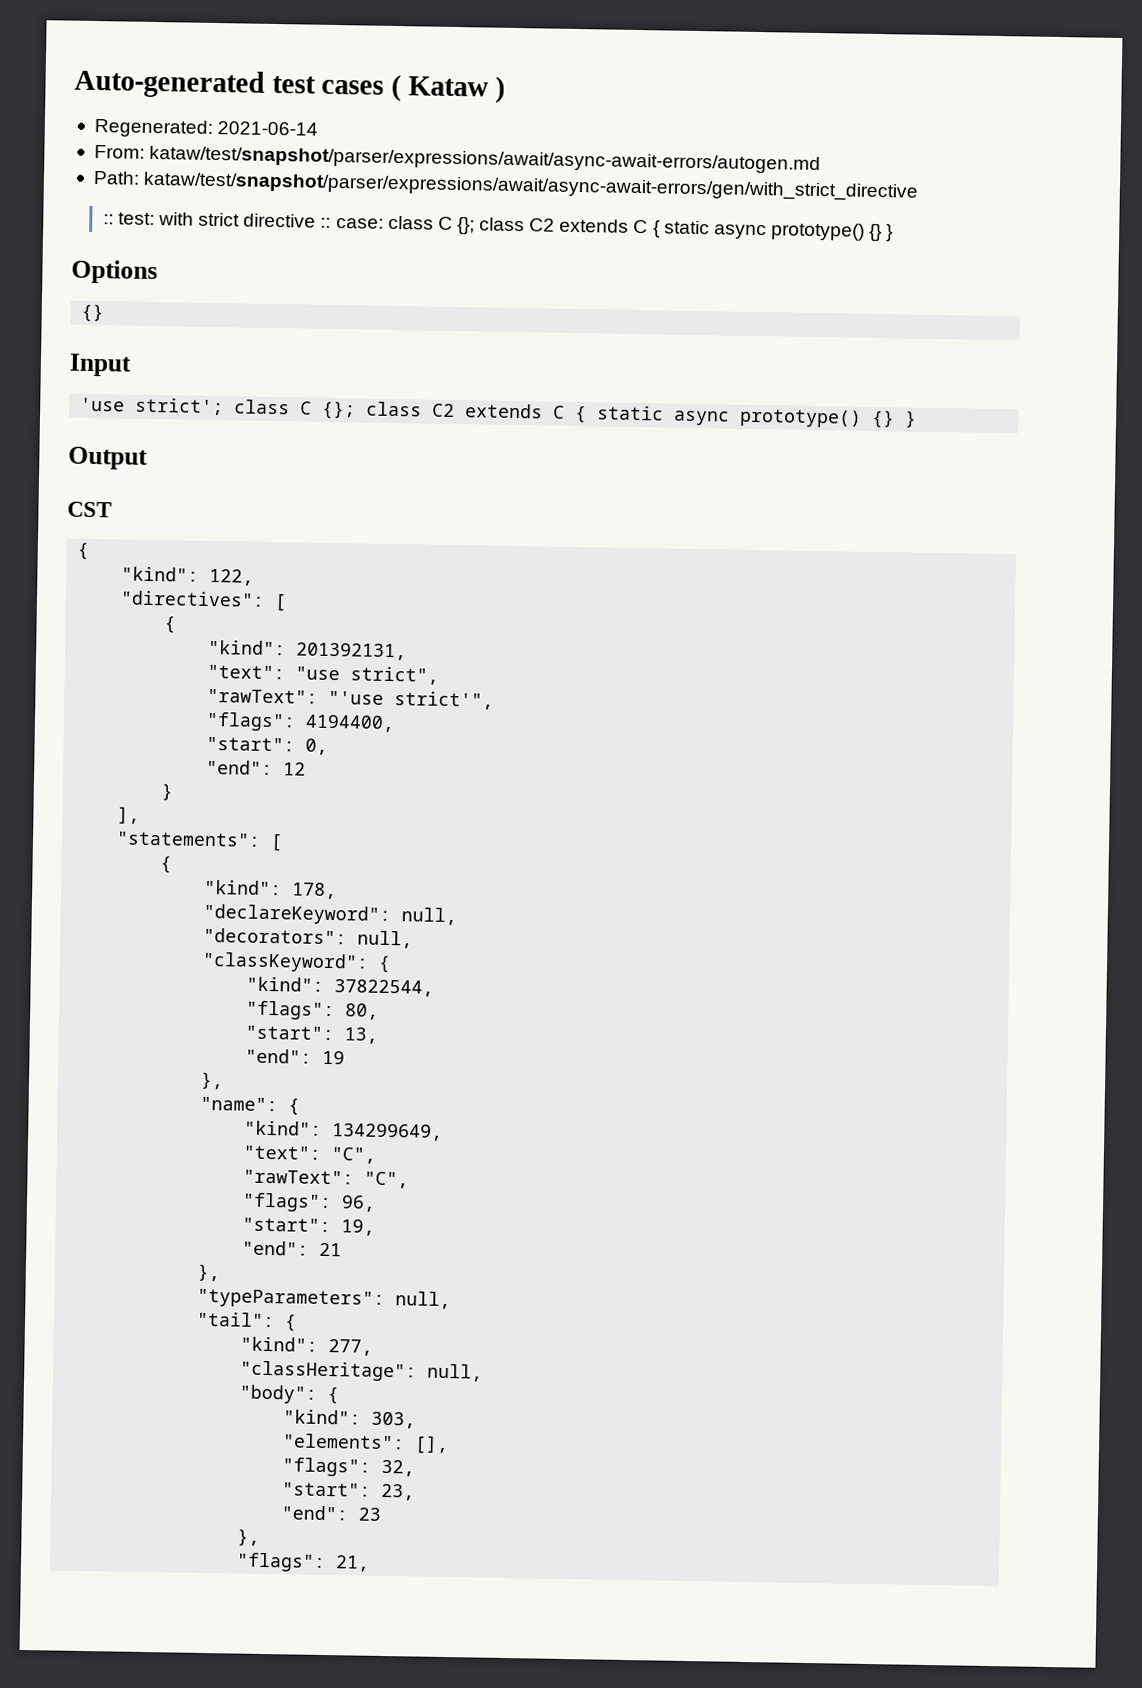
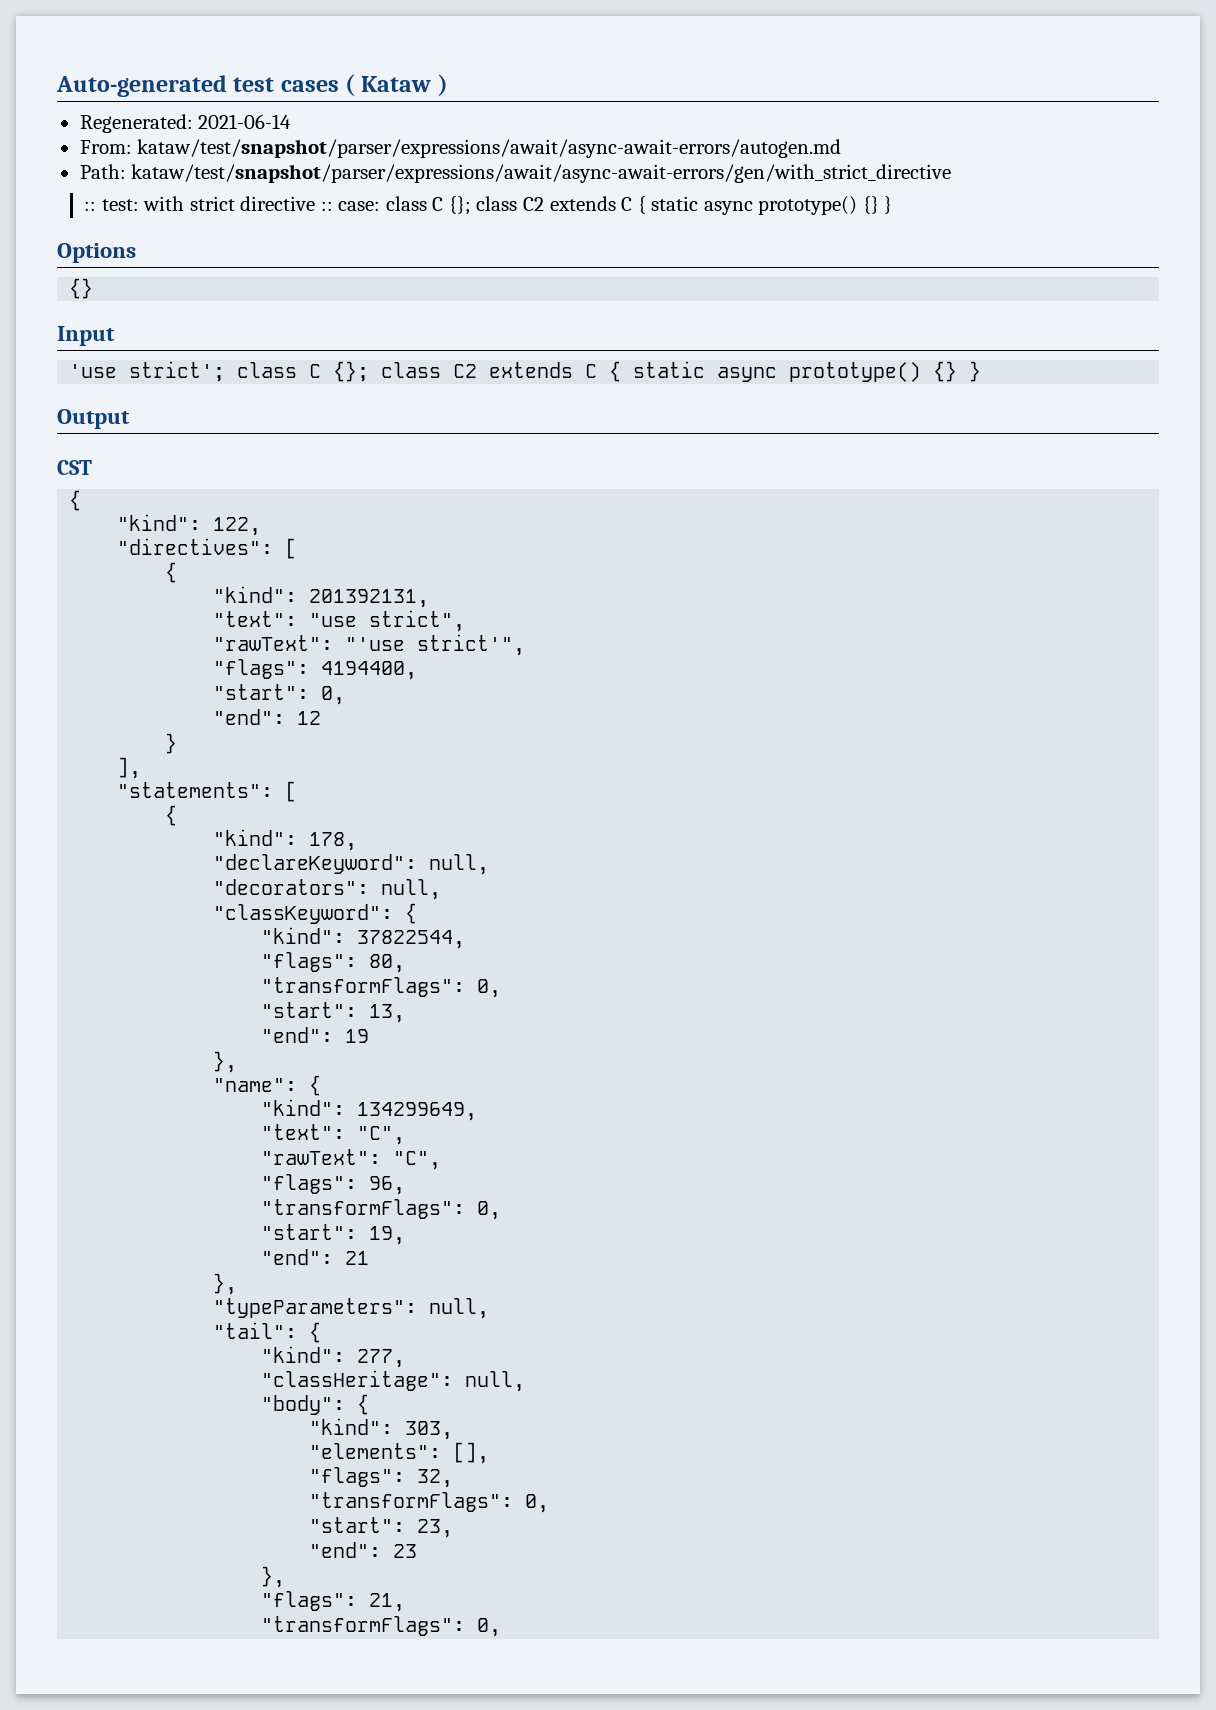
(380, 1011) none -> [261,977,502,998] // "transformFlags": 0,
(377, 1203) none -> [261,1199,502,1220] // "transformFlags": 0,
(416, 1468) none -> [309,1492,550,1513] // "transformFlags": 0,
(371, 1563) none -> [261,1616,502,1637] // "transformFlags": 0,

